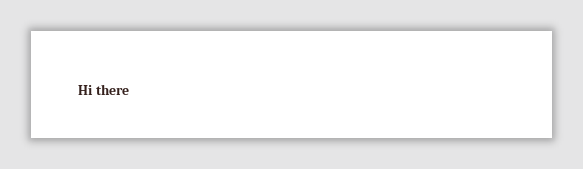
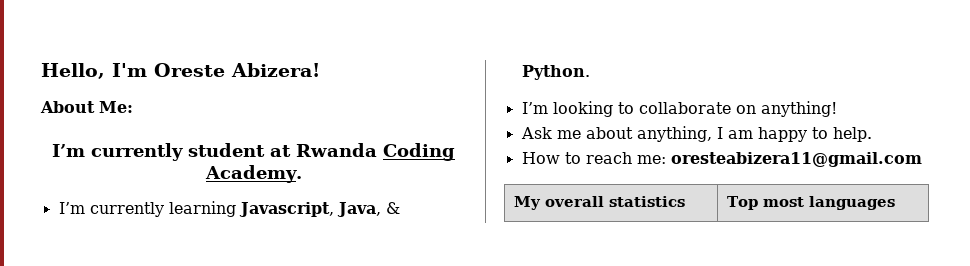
[78,84,129,95] Hi there -> [41,63,320,79] [40,101,133,113] [52,143,455,161] [204,165,302,183] [58,201,400,217] [521,65,590,80] [521,101,837,117] [520,126,872,142] [521,152,922,167] [514,196,686,210] [727,196,896,210] Hello, I'm Oreste Abizera! // About Me: // I’m currently student at Rwanda Coding Academy. // I’m currently learning Javascript, Java, & Python. // I’m looking to collaborate on anything! // Ask me about anything, I am happy to help. // How to reach me: oresteabizera11@gmail.com // My overall statistics | Top most languages

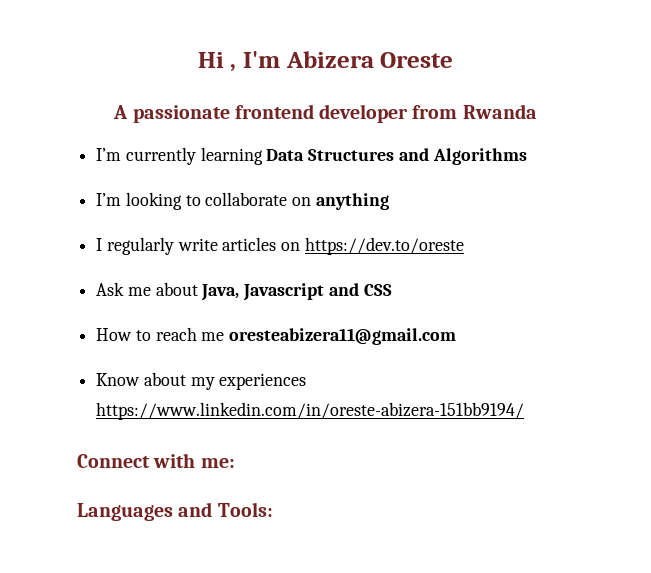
[41,63,320,79] [40,101,133,113] [52,143,291,161] Hello, I'm Oreste Abizera! // About Me: // I’m currently student at -> [197,51,454,72] [113,104,458,123] Hi , I'm Abizera Oreste // A passionate frontend developer from
[383,143,455,161] [204,165,302,183] Coding Academy. -> (537, 111) none
[238,202,400,217] [521,65,590,80] Javascript, Java, & Python. -> [266,148,527,165] Data Structures and Algorithms
[760,101,837,117] [520,126,872,142] [521,152,922,167] [514,196,686,210] [727,196,896,210] anything! // Ask me about anything, I am happy to help. // How to reach me: oresteabizera11@gmail.com // My overall statistics | Top most languages -> [315,193,389,210] [96,237,464,255] [96,282,392,301] [96,327,457,345] [96,372,307,390] [96,402,525,420] [77,453,235,468] [77,502,273,521] anything // I regularly write articles on https://dev.to/oreste // Ask me about Java, Javascript and CSS // How to reach me oresteabizera11@gmail.com // Know about my experiences https://www.linkedin.com/in/oreste-abizera-151bb9194/ // Connect with me: // Languages and Tools:

